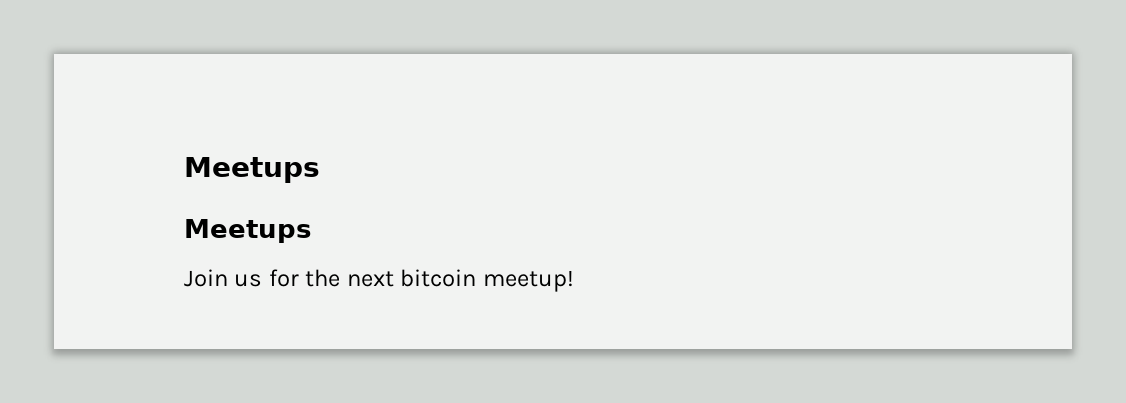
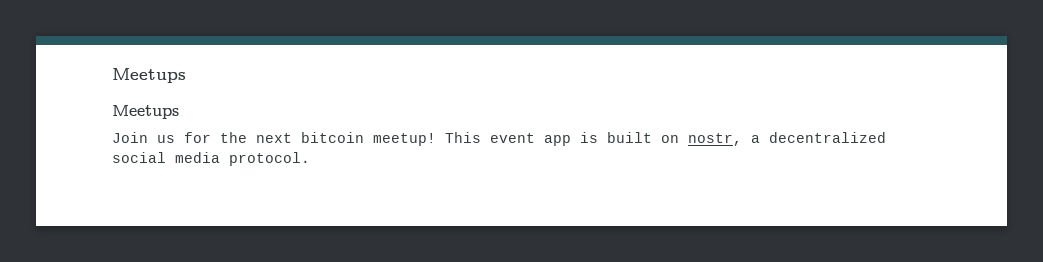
(574, 281) none -> [445,132,886,146] [112,152,310,166] This event app is built on nostr, a decentralized social media protocol.

